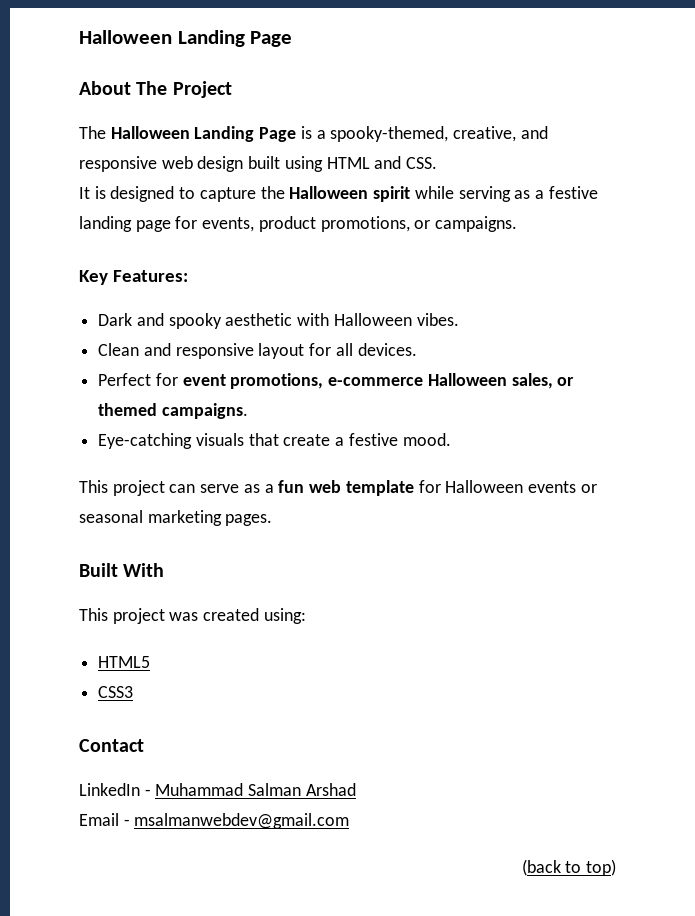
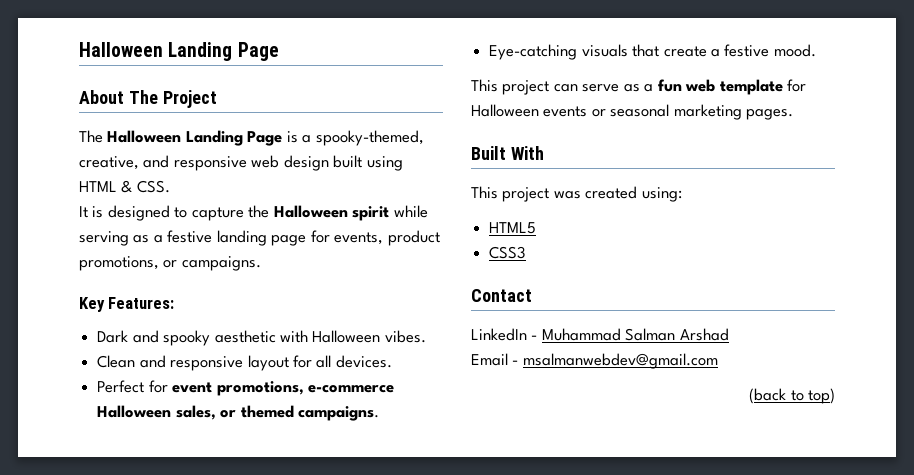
[374,156,402,169] and -> [121,180,133,193] &

